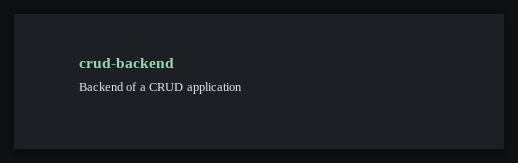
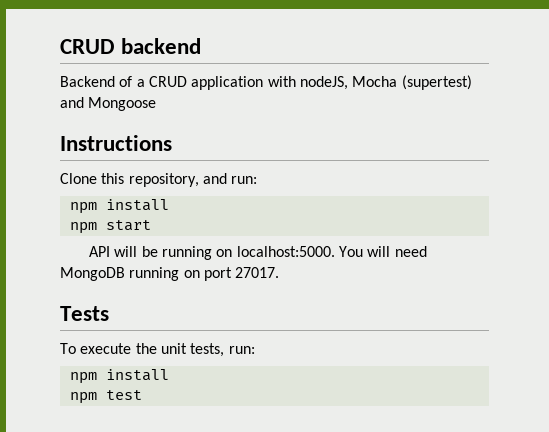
[79,58,174,68] crud-backend -> [60,38,202,54] CRUD backend
(242, 88) none -> [267,75,472,90] [60,97,157,111] [60,135,172,151] [60,173,258,187] [69,199,169,214] [69,220,151,234] [89,246,427,260] [60,267,280,281] [60,306,109,321] [60,343,255,357] [69,369,169,384] [69,390,142,404] with nodeJS, Mocha (supertest) and Mongoose // Instructions // Clone this repository, and run: // npm install // npm start // API will be running on localhost:5000. You will need MongoDB running on port 27017. // Tests // To execute the unit tests, run: // npm install // npm test

